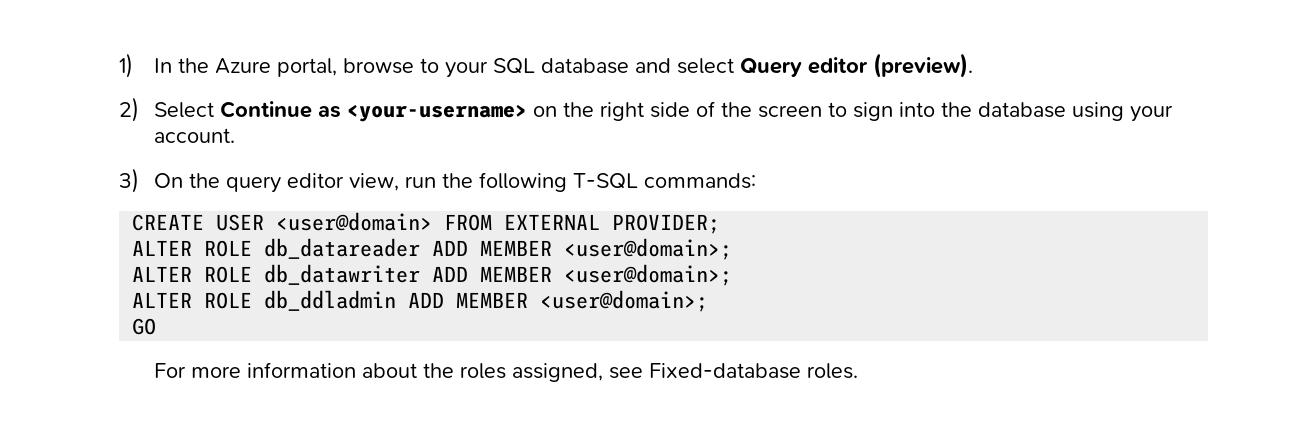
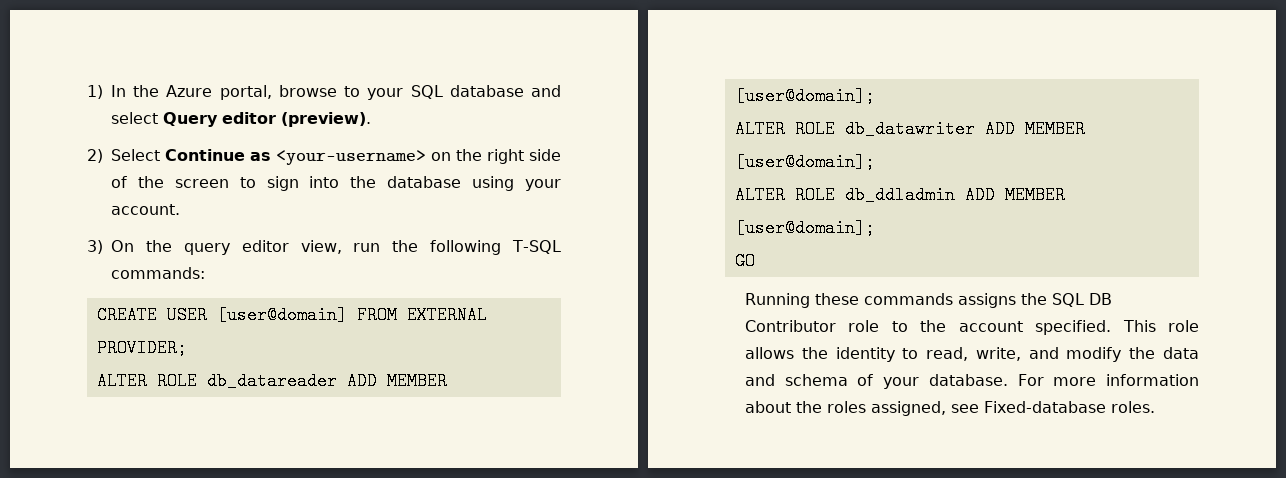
[276,212,433,231] <user@domain> -> [216,306,347,324] [user@domain]
[564,238,733,260] <user@domain>; -> [734,87,875,105] [user@domain];
[564,264,733,286] <user@domain>; -> [734,153,875,171] [user@domain];
[540,290,709,312] <user@domain>; -> [734,219,875,237] [user@domain];
(157, 326) none -> [744,293,1112,308] [744,320,1199,335] [744,347,1199,362] [744,374,1008,389] Running these commands assigns the SQL DB Contributor role to the account specified. This role allows the identity to read, write, and modify the data and schema of your database.

